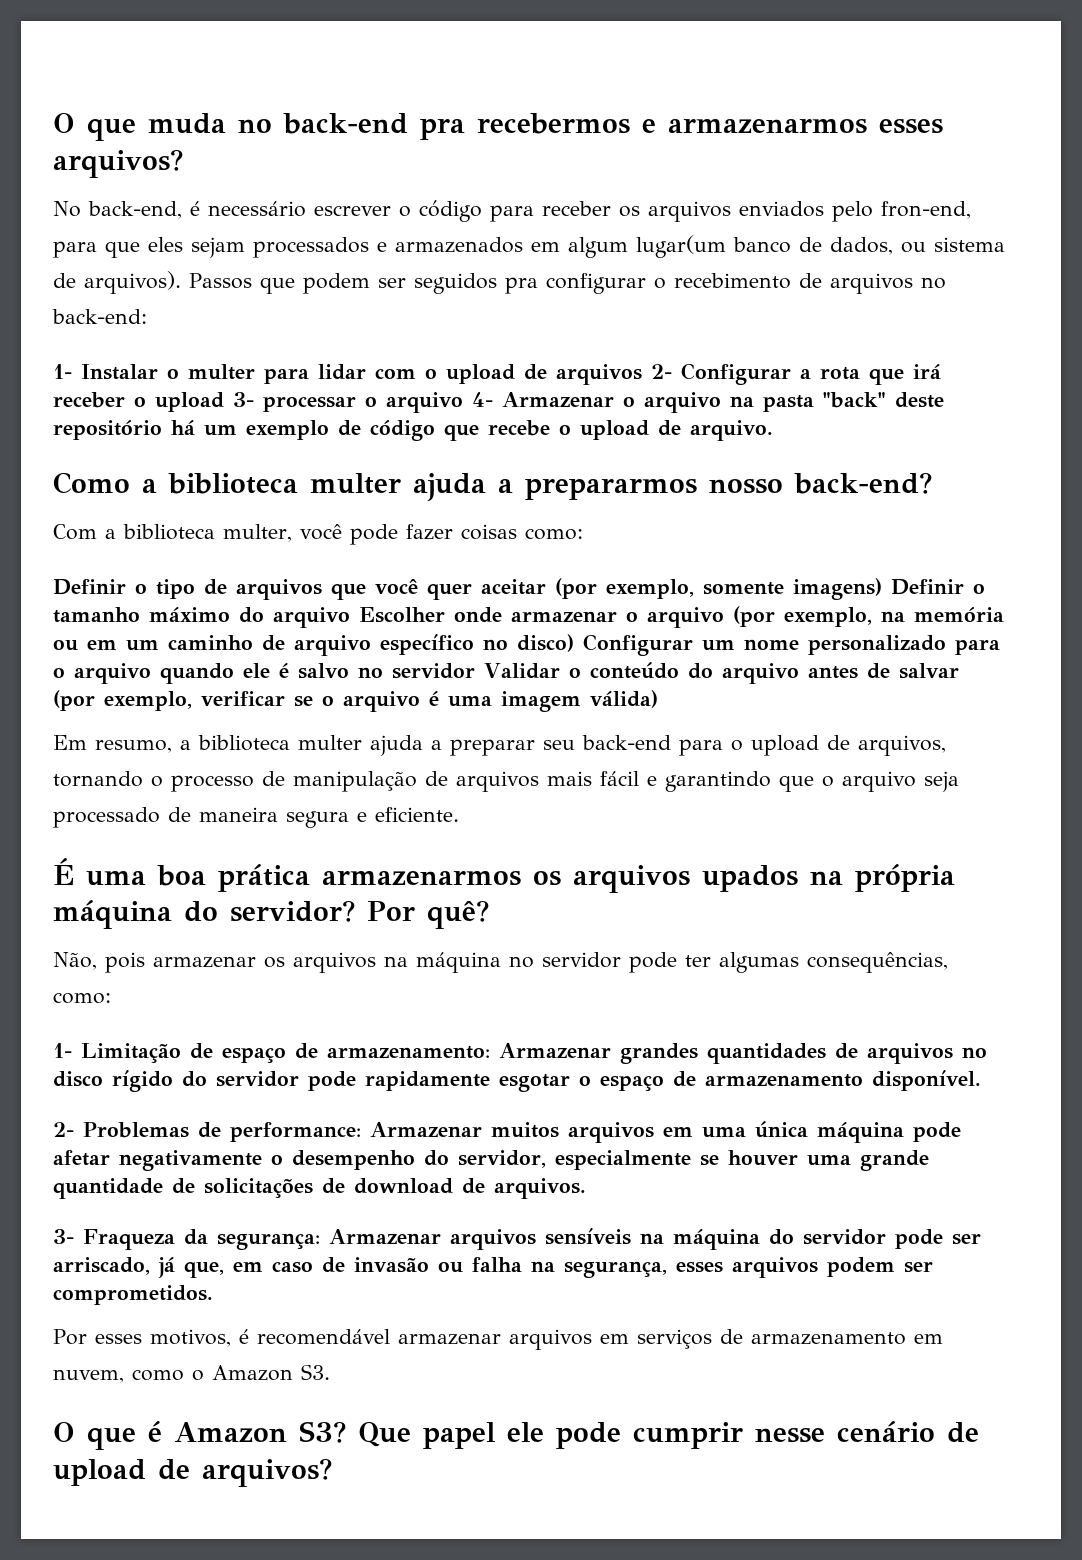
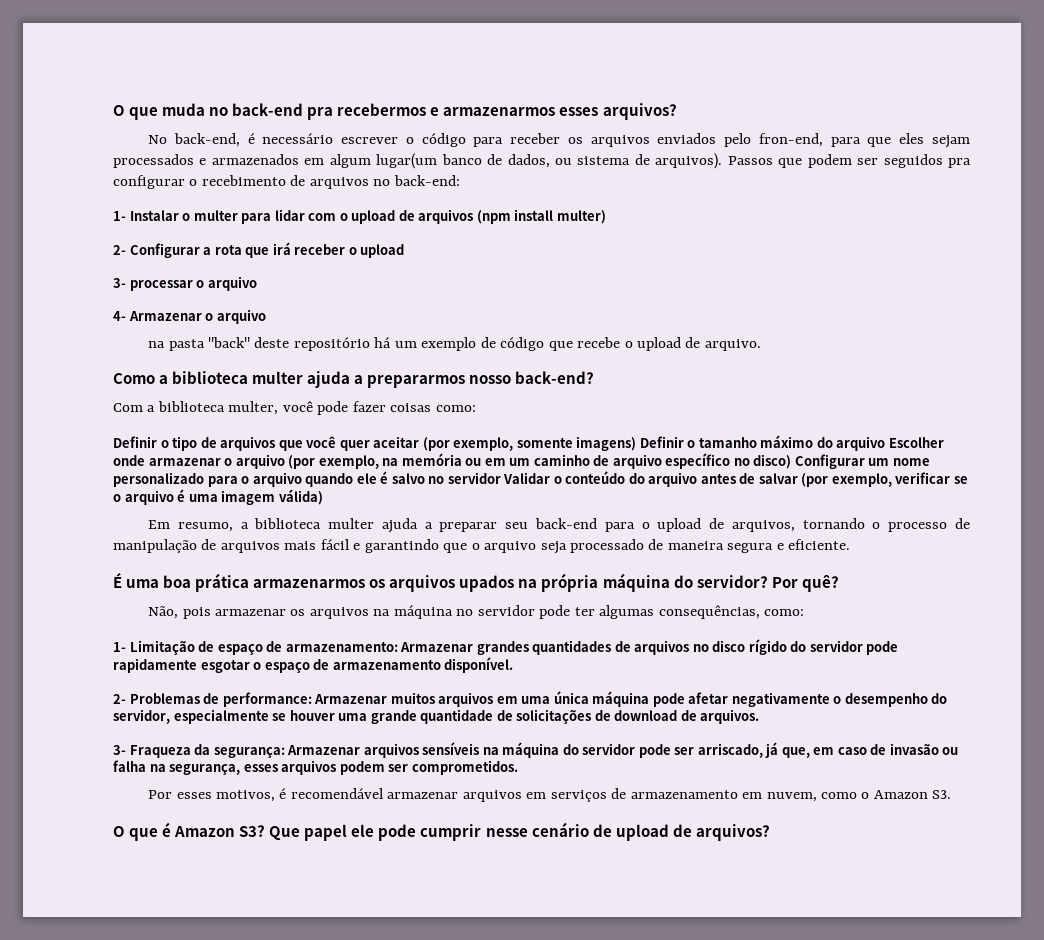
(642, 374) none -> [476,209,606,224] (npm install multer) //
(224, 402) none -> (405, 251) //
(463, 402) none -> (257, 283) //
(721, 402) none -> (266, 316) //

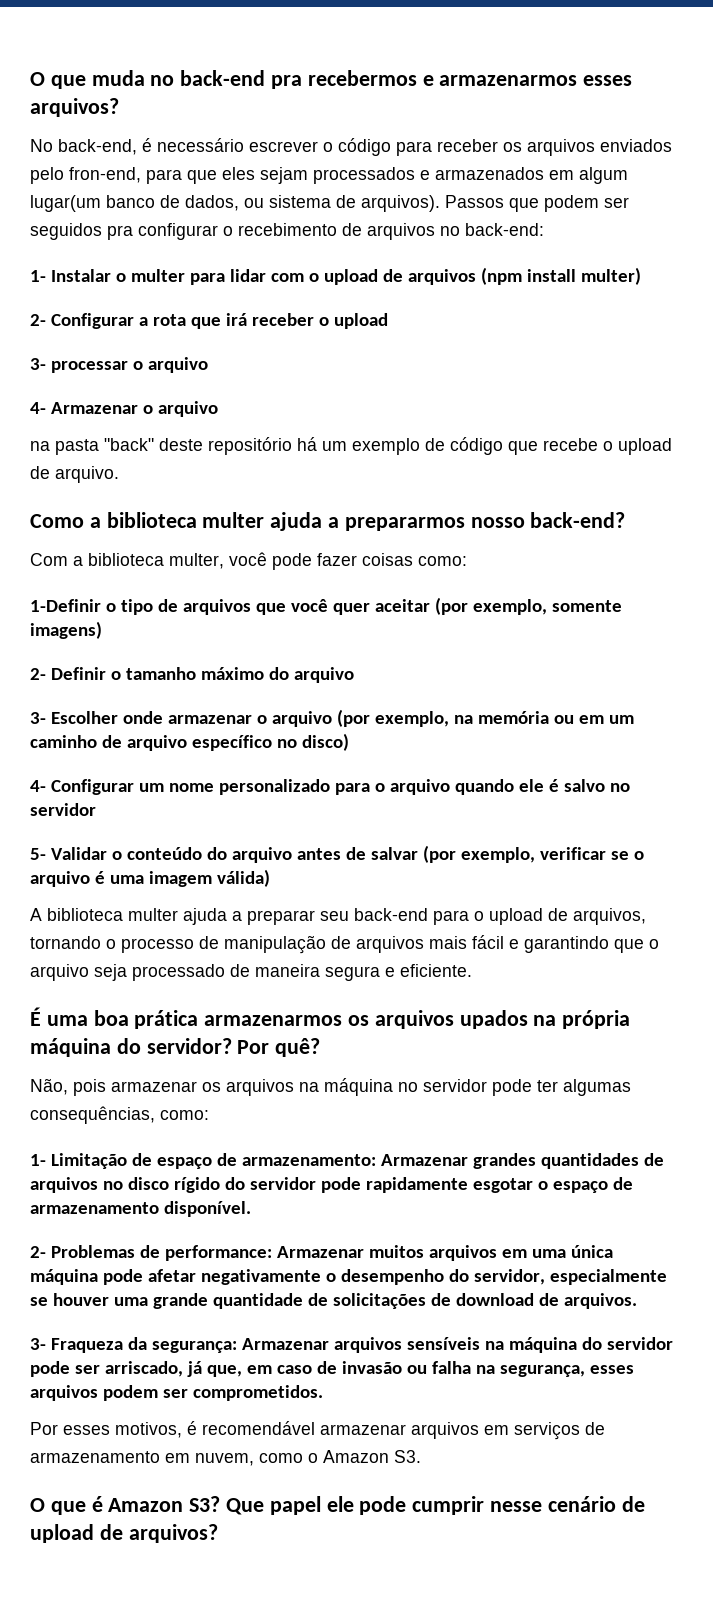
[113,436,157,448] Definir -> [30,599,101,612] 1-Definir
(637, 443) none -> [30,668,46,680] // 2-
(886, 443) none -> [30,712,46,724] // 3-
(792, 461) none -> [30,780,46,792] // 4-
(501, 478) none -> [30,848,46,860] // 5-
[148,520,249,532] Em resumo, a -> [30,908,42,921] A

